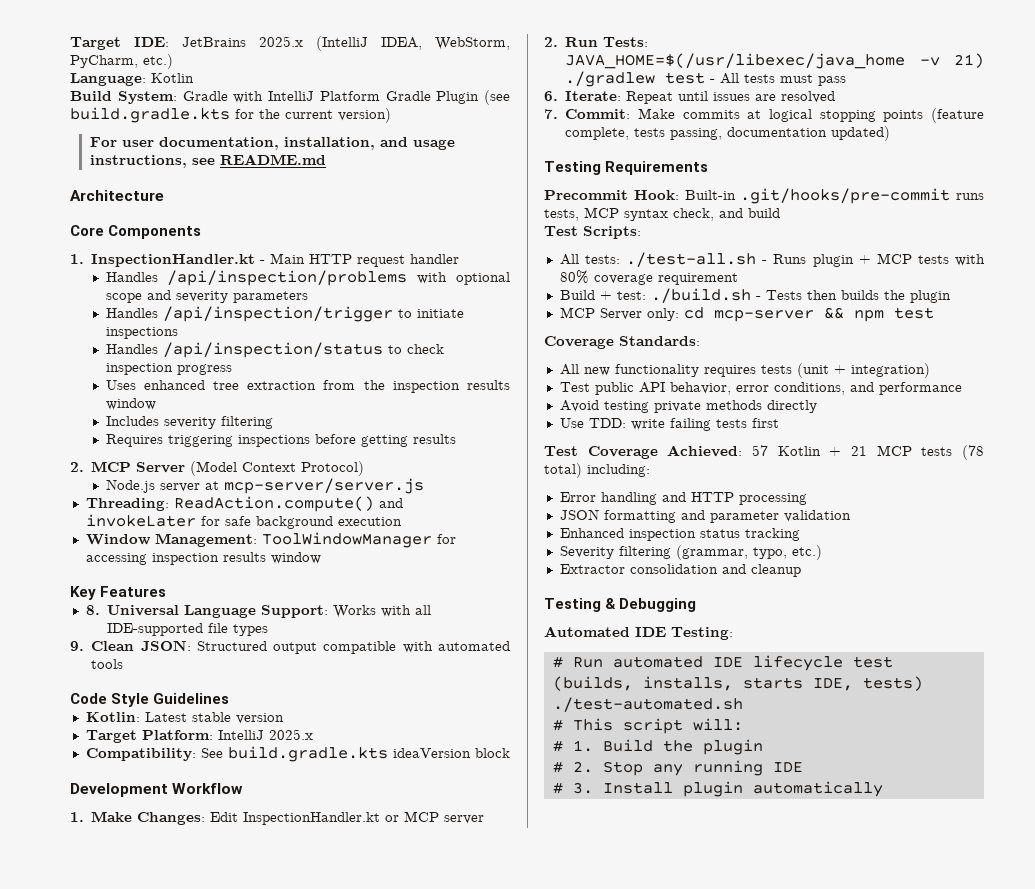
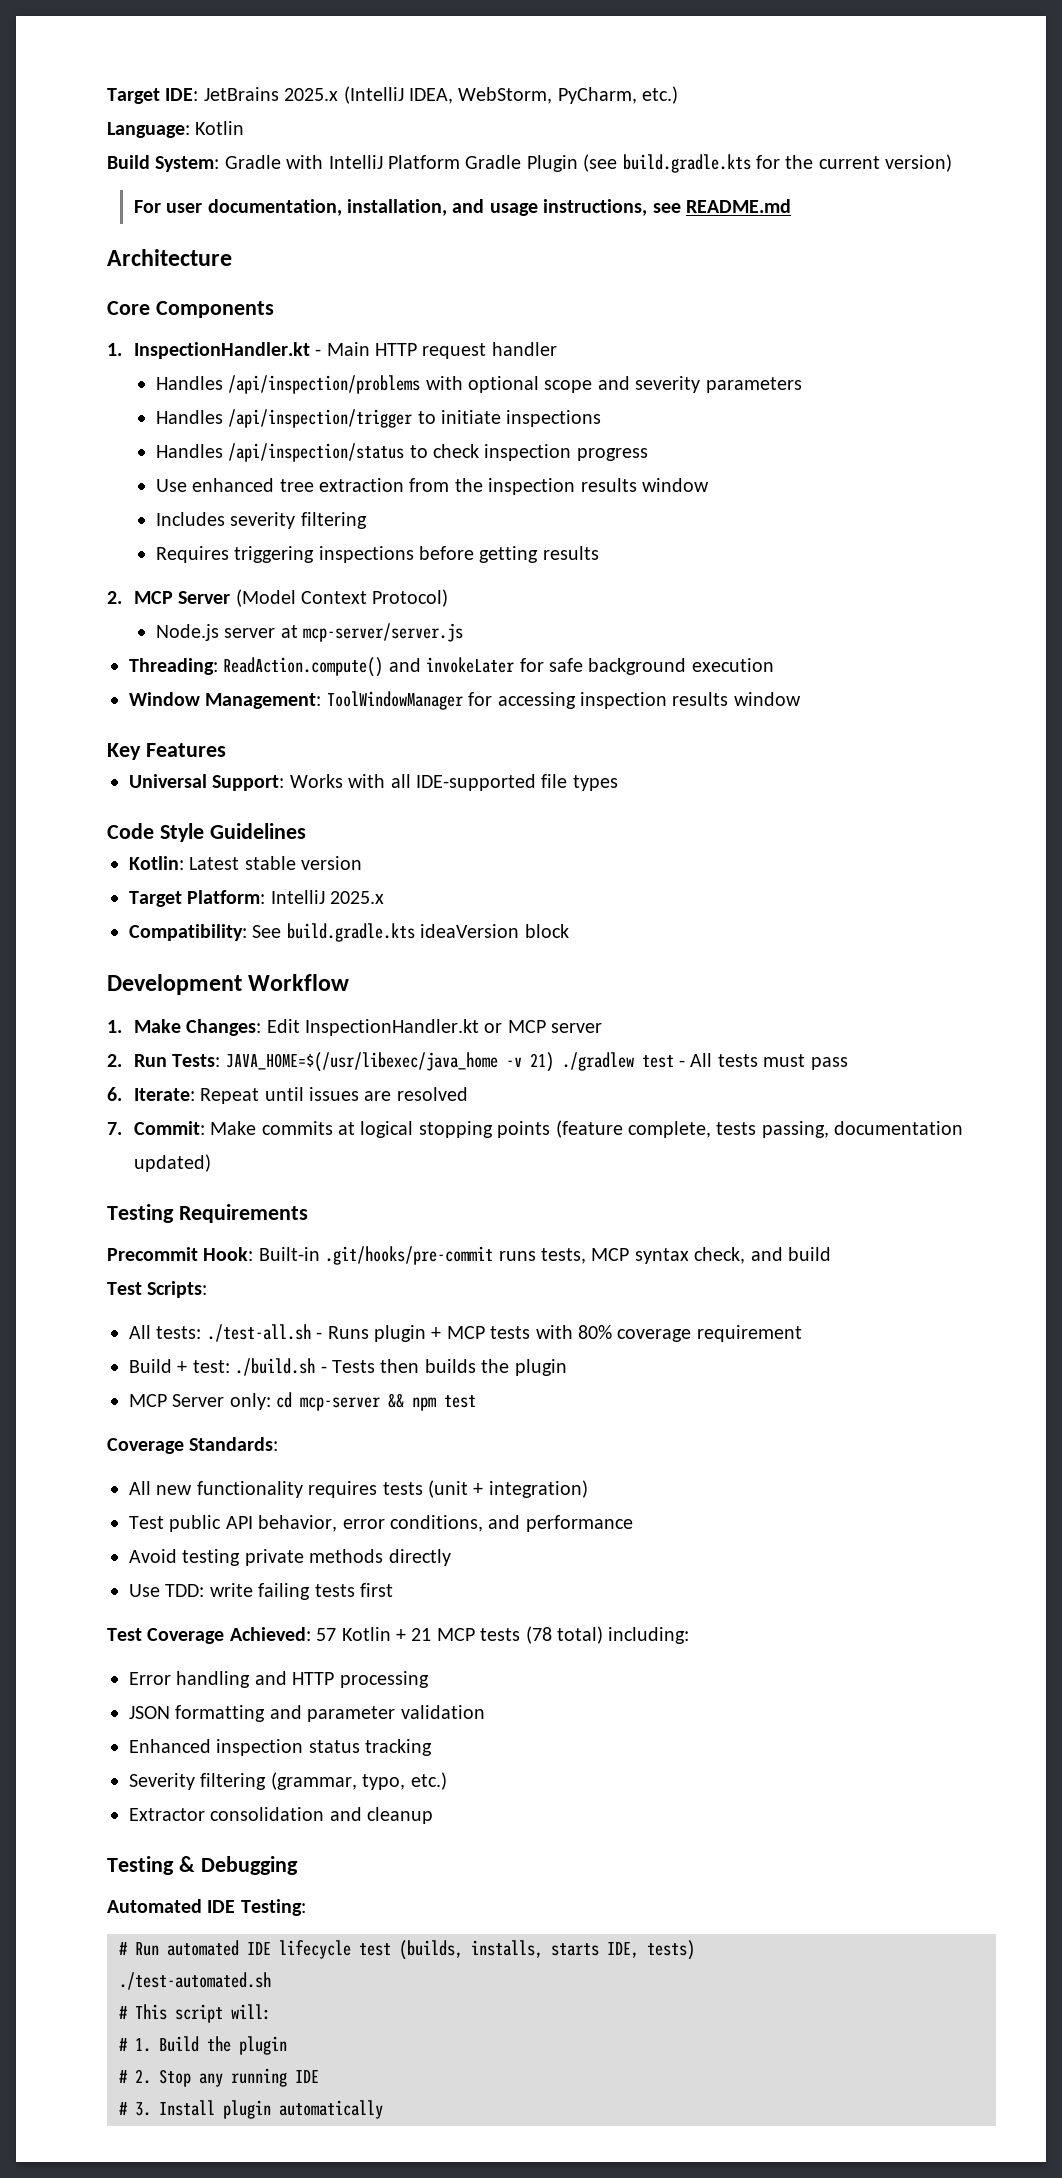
[105,380,136,390] Uses -> [155,479,187,492] Use
[85,605,257,618] 8. Universal Language -> [129,774,207,788] Universal
[70,640,510,654] [91,659,124,669] // 9. Clean JSON: Structured output compatible with automated tools -> (618, 783) none

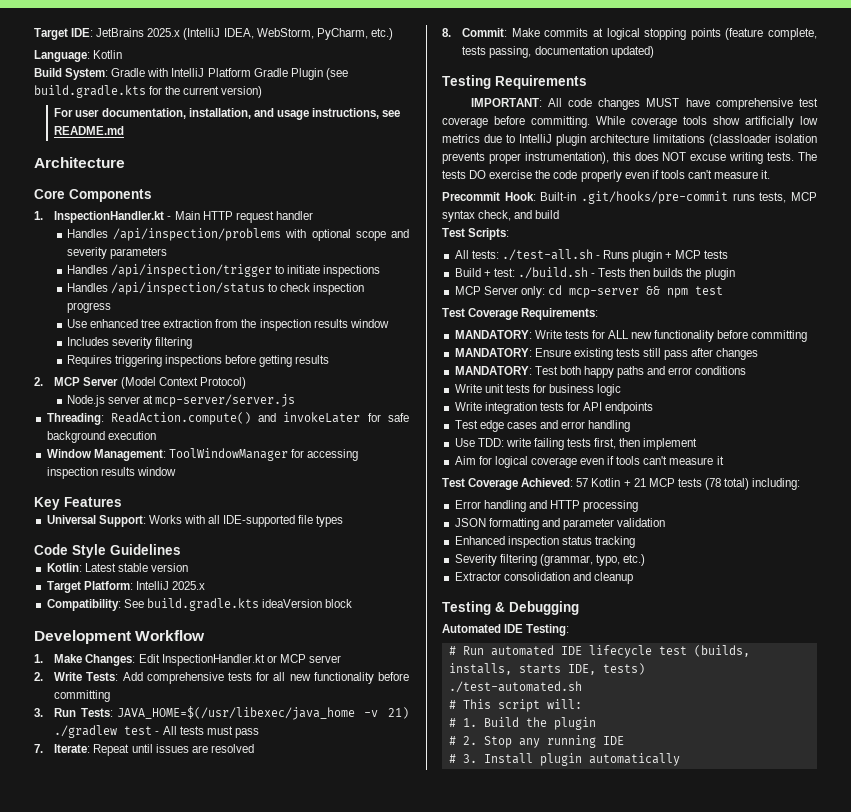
(122, 1060) none -> [54,672,409,684] [54,690,111,702] [34,708,43,717] Write Tests: Add comprehensive tests for all new functionality before committing // 3.
[107,1087,122,1101] 6. -> [34,744,43,753] 7.
[107,1122,122,1135] 7. -> [442,28,451,37] 8.
(308, 1213) none -> [470,98,818,110] [442,116,818,128] [442,134,817,146] [442,152,817,164] [442,170,771,182] // IMPORTANT: All code changes MUST have comprehensive test coverage before committing. While coverage tools show artificially low metrics due to IntelliJ plugin architecture limitations (classloader isolation prevents proper instrumentation), this does NOT excuse writing tests. The tests DO exercise the code properly even if tools can't measure it.
[535,1325,802,1342] with 80% coverage requirement -> (729, 254) none
[107,1437,279,1454] [129,1480,588,1498] [129,1515,633,1532] [129,1549,451,1566] Coverage Standards: // All new functionality requires tests (unit + integration) // Test public API behavior, error conditions, and performance // Avoid testing private methods directly -> [442,308,599,320] [454,330,808,342] [454,348,759,360] [454,366,747,378] [454,384,622,396] [454,402,654,414] [454,420,631,432] Test Coverage Requirements: // MANDATORY: Write tests for ALL new functionality before committing // MANDATORY: Ensure existing tests still pass after changes // MANDATORY: Test both happy paths and error conditions // Write unit tests for business logic // Write integration tests for API endpoints // Test edge cases and error handling
[360,1583,393,1597] first -> [594,438,698,450] [454,456,724,468] first, then implement // Aim for logical coverage even if tools can't measure it

